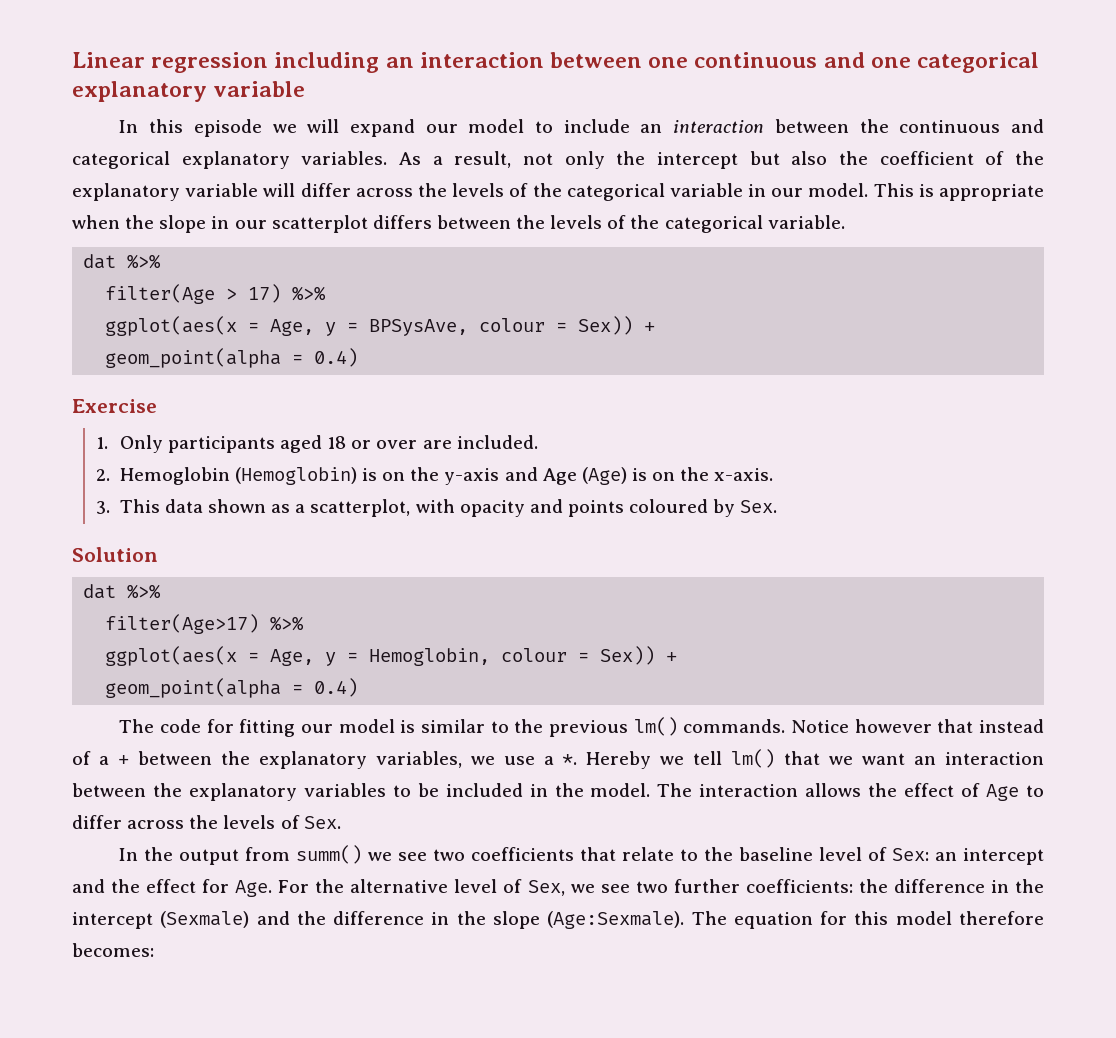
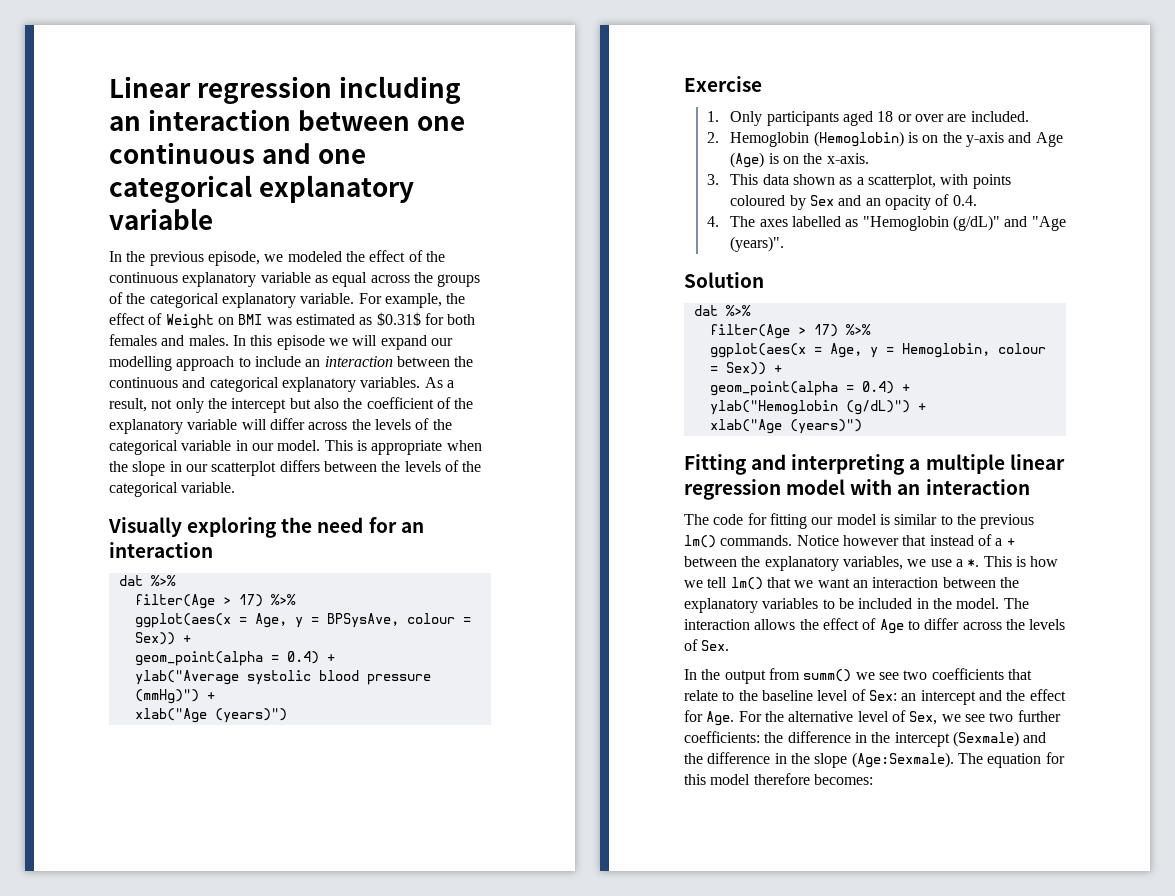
(139, 126) none -> [126,250,445,266] [109,272,481,287] [109,292,466,308] [109,312,476,329] [109,334,246,346] the previous episode, we modeled the effect of the continuous explanatory variable as equal across the groups of the categorical explanatory variable. For example, the effect of Weight on BMI was estimated as $0.31$ for both females and males. In
[468,119,525,133] model -> [109,356,235,371] modelling approach
(845, 222) none -> [108,517,424,538] [109,542,213,558] // Visually exploring the need for an interaction
(359, 357) none -> [326,654,335,662] [134,670,431,685] [134,689,215,704] [134,708,287,723] + // ylab("Average systolic blood pressure (mmHg)") + // xlab("Age (years)")
[459,499,563,517] opacity and -> (969, 179) none
[740,500,778,513] Sex. -> [810,194,977,210] [707,215,1066,231] [730,236,785,252] Sex and an opacity of 0.4. // 4. The axes labelled as "Hemoglobin (g/dL)" and "Age (years)".
[105,614,260,634] filter(Age>17) -> [709,324,838,339] filter(Age > 17)
(359, 687) none -> [901,384,910,392] [709,400,926,415] [709,419,862,434] [684,454,1065,475] [684,479,1030,500] + // ylab("Hemoglobin (g/dL)") + // xlab("Age (years)") // Fitting and interpreting a multiple linear regression model with an interaction
[586,751,652,769] Hereby -> [983,556,1059,567] This is how

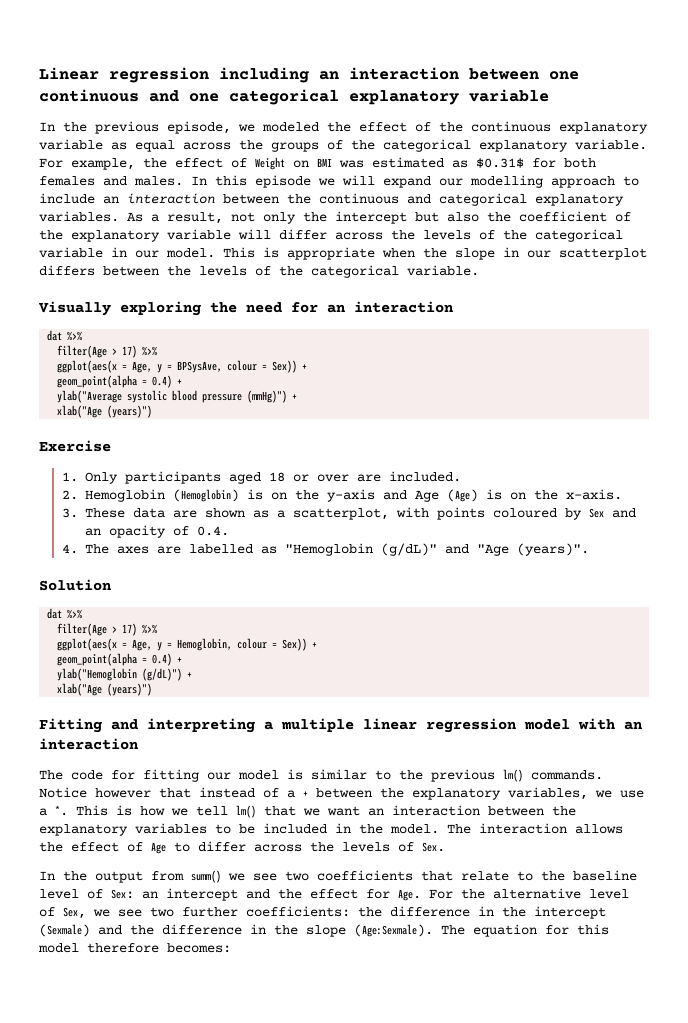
[730,174,789,185] This data -> [84,508,197,518] These data are
(788, 223) none -> [156,546,181,554] are

